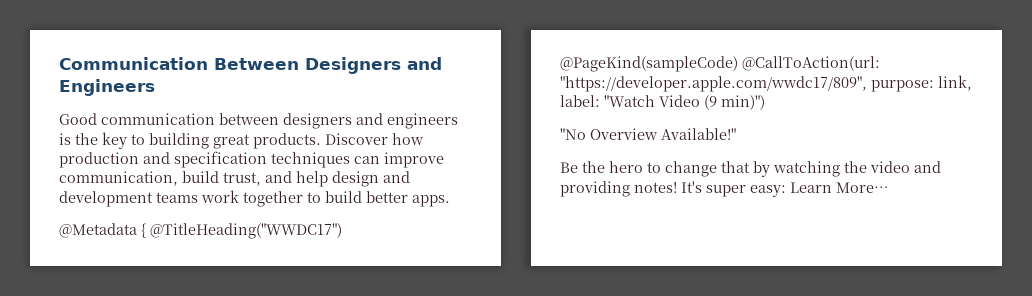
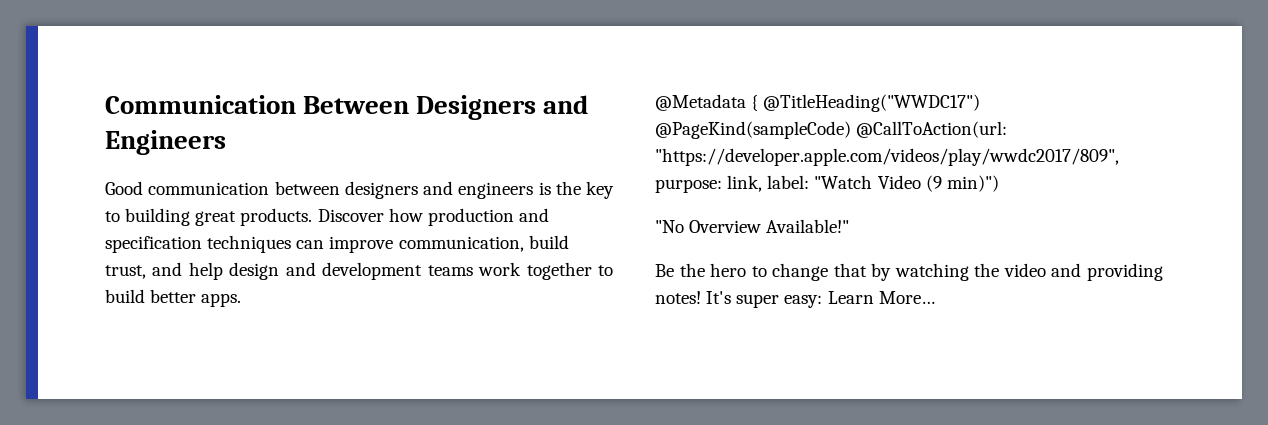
[560,76,867,92] "https://developer.apple.com/wwdc17/809", -> [655,148,1119,166] "https://developer.apple.com/videos/play/wwdc2017/809",

